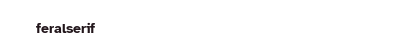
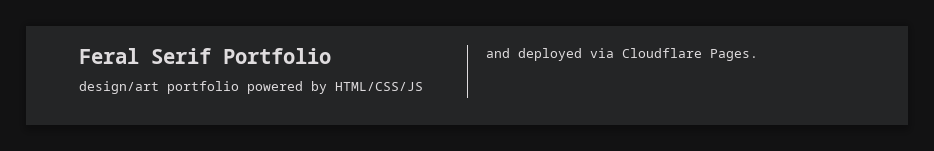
[36,22,95,33] feralserif -> [79,48,331,64] [79,81,423,94] [486,48,758,61] Feral Serif Portfolio // design/art portfolio powered by HTML/CSS/JS and deployed via Cloudflare Pages.

